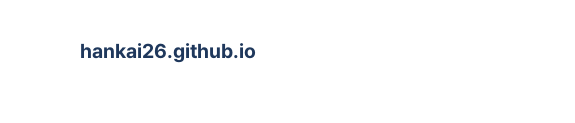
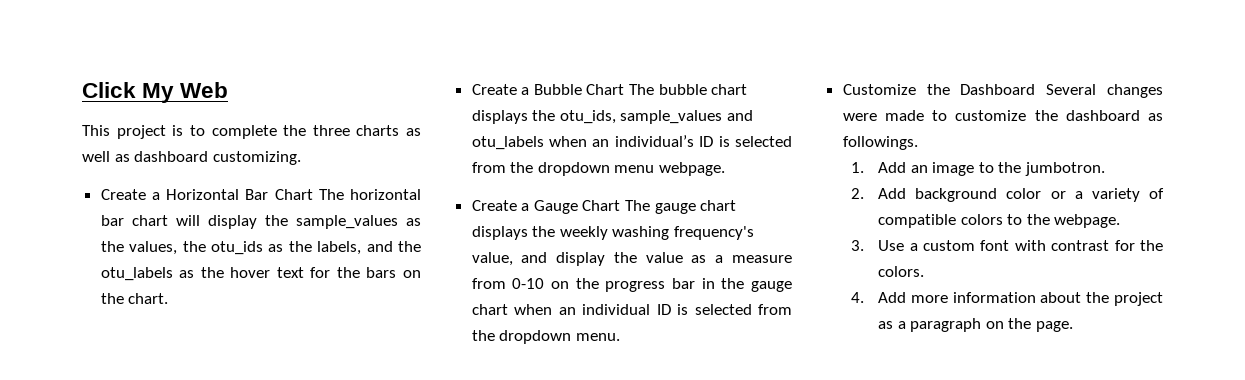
[80,43,256,63] hankai26.github.io -> [82,82,229,103] [82,125,421,139] [82,151,301,165] [100,189,421,200] [100,215,422,229] [100,241,421,255] [100,267,421,281] [100,293,169,304] [471,84,748,95] [471,110,754,124] [471,135,792,150] [471,162,726,176] [471,200,737,214] [471,226,755,240] [471,252,792,266] [471,278,792,292] [471,304,792,315] [471,330,620,344] [842,84,1163,98] [842,110,1163,121] [842,136,918,150] [851,162,1106,176] [851,188,1164,202] [878,214,1121,228] [851,240,1163,251] [878,266,925,277] [851,292,1163,306] [878,318,1074,332] Click My Web // This project is to complete the three charts as well as dashboard customizing. // Create a Horizontal Bar Chart The horizontal bar chart will display the sample_values as the values, the otu_ids as the labels, and the otu_labels as the hover text for the bars on the chart. // Create a Bubble Chart The bubble chart displays the otu_ids, sample_values and otu_labels when an individual’s ID is selected from the dropdown menu webpage. // Create a Gauge Chart The gauge chart displays the weekly washing frequency's value, and display the value as a measure from 0-10 on the progress bar in the gauge chart when an individual ID is selected from the dropdown menu. // Customize the Dashboard Several changes were made to customize the dashboard as followings. // 1. Add an image to the jumbotron. // 2. Add background color or a variety of compatible colors to the webpage. // 3. Use a custom font with contrast for the colors. // 4. Add more information about the project as a paragraph on the page.

